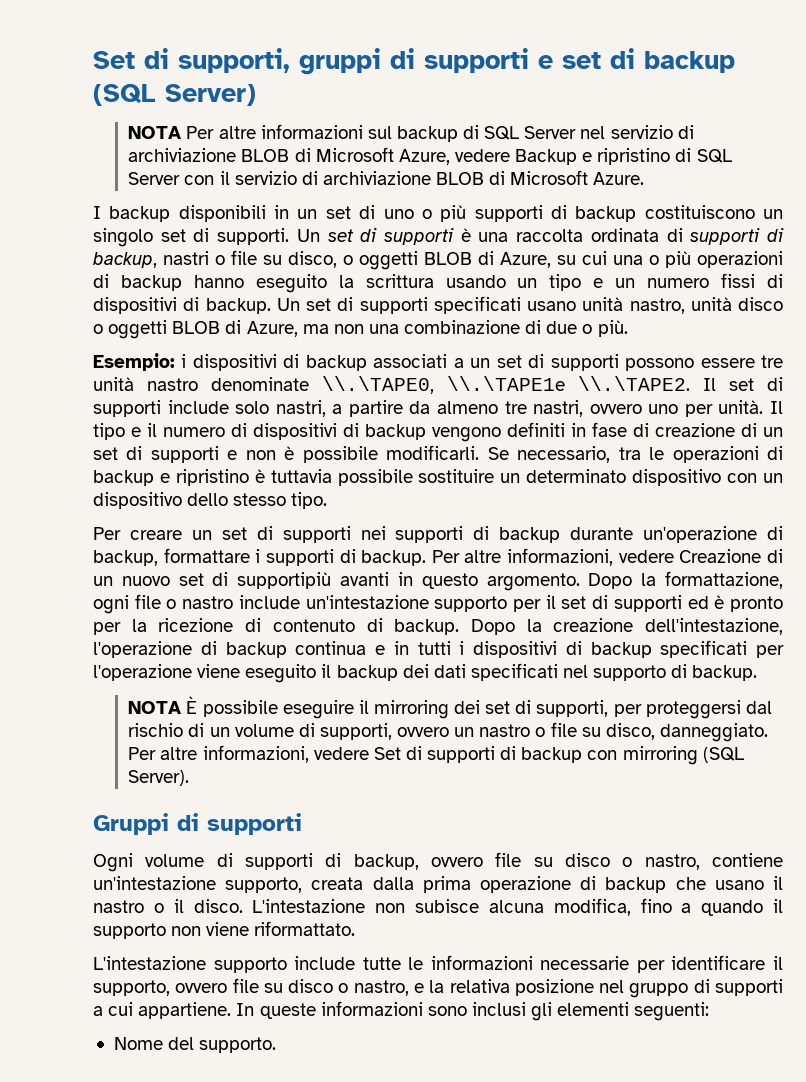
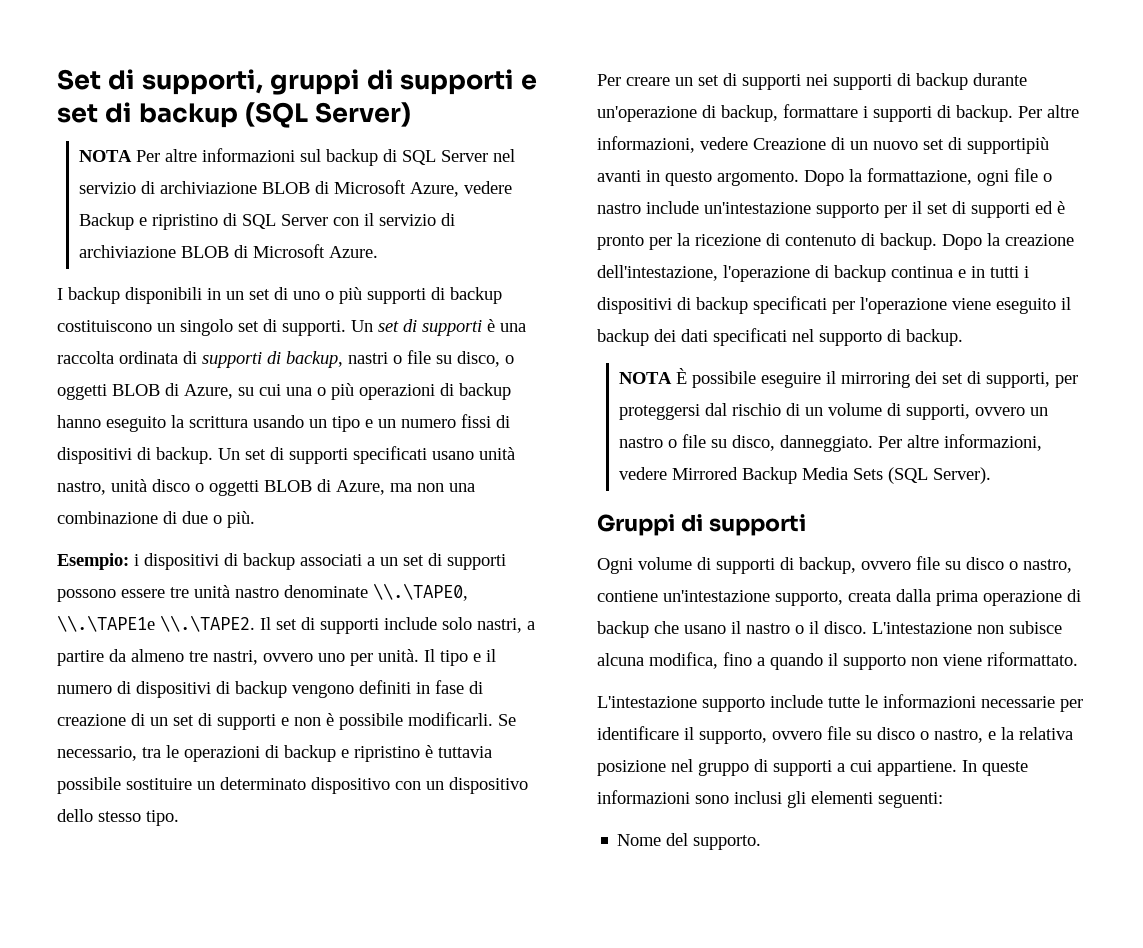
[373,746,698,765] Set di supporti di backup con mirroring -> [671,467,883,484] Mirrored Backup Media Sets

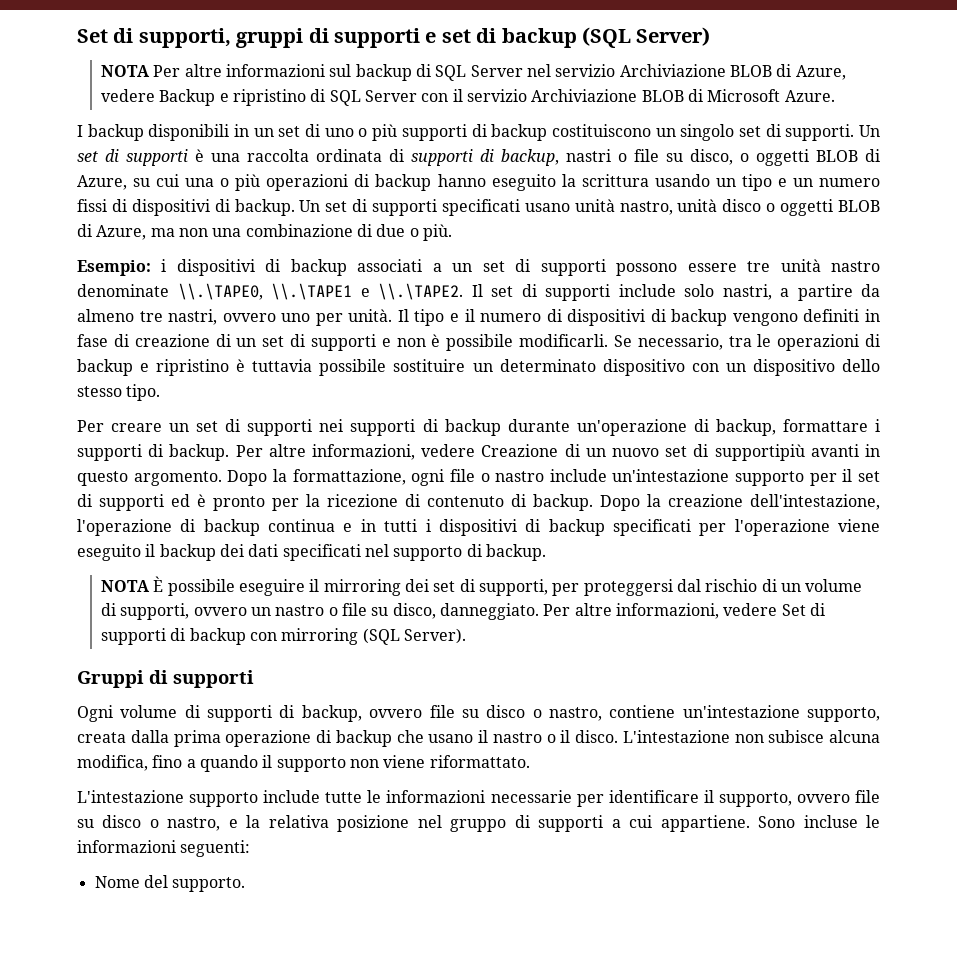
[140,180,406,194] di archiviazione BLOB di Microsoft -> [619,64,792,77] Archiviazione BLOB di
[440,213,455,226] [78,245,176,258] di archiviazione -> [531,89,638,102] Archiviazione
[57,615,155,632] \\.\TAPE1e -> [271,283,370,300] \\.\TAPE1 e
[671,467,883,484] Mirrored Backup Media Sets -> [781,603,825,616] [101,628,359,645] Set di supporti di backup con mirroring
[962,760,1028,776] [597,790,873,808] In queste informazioni sono inclusi gli elementi -> [758,815,881,828] [77,840,176,853] Sono incluse le informazioni

